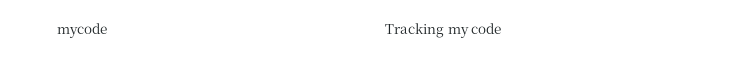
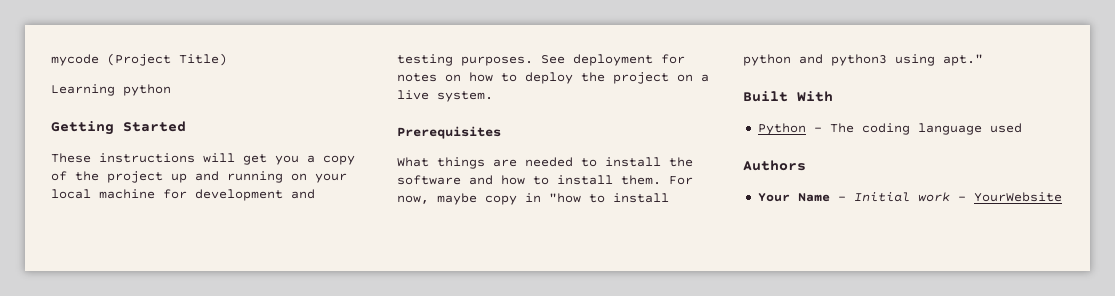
[385,23,502,38] // Tracking my code -> [107,53,227,66] [51,84,171,96] [51,121,186,135] [51,153,355,165] [51,171,347,183] [51,189,315,201] [397,54,685,66] [397,72,709,84] [397,90,493,102] [397,126,501,139] [397,157,693,169] [397,175,693,185] [397,193,669,205] [743,54,983,66] [743,91,833,102] [757,123,1022,135] [743,160,806,171] [757,192,1062,202] (Project Title) // Learning python // Getting Started // These instructions will get you a copy of the project up and running on your local machine for development and testing purposes. See deployment for notes on how to deploy the project on a live system. // Prerequisites // What things are needed to install the software and how to install them. For now, maybe copy in "how to install python and python3 using apt." // Built With // Python - The coding language used // Authors // Your Name - Initial work - YourWebsite

